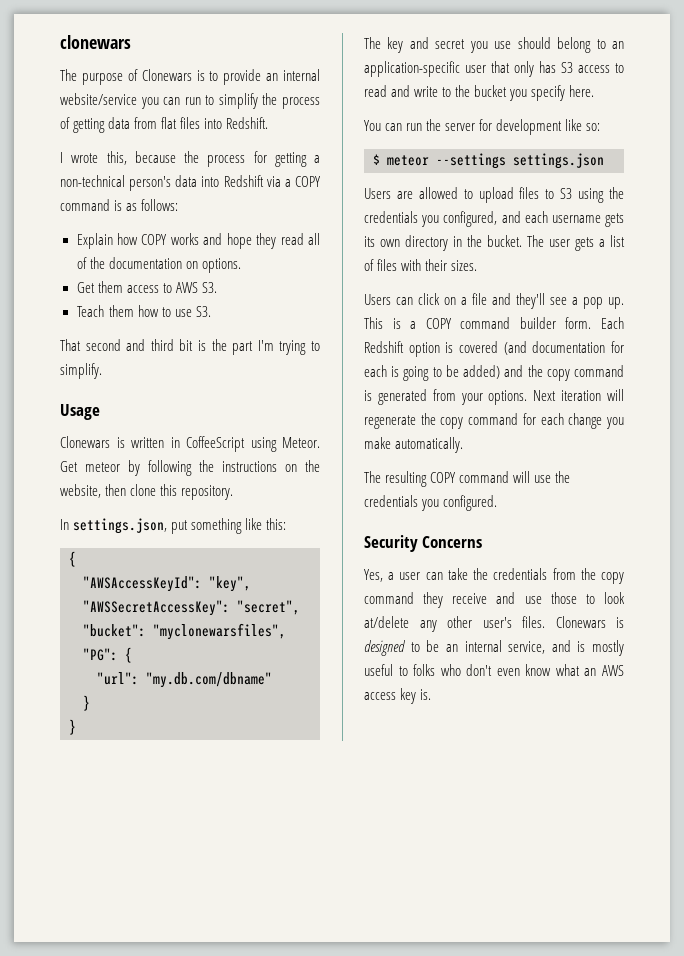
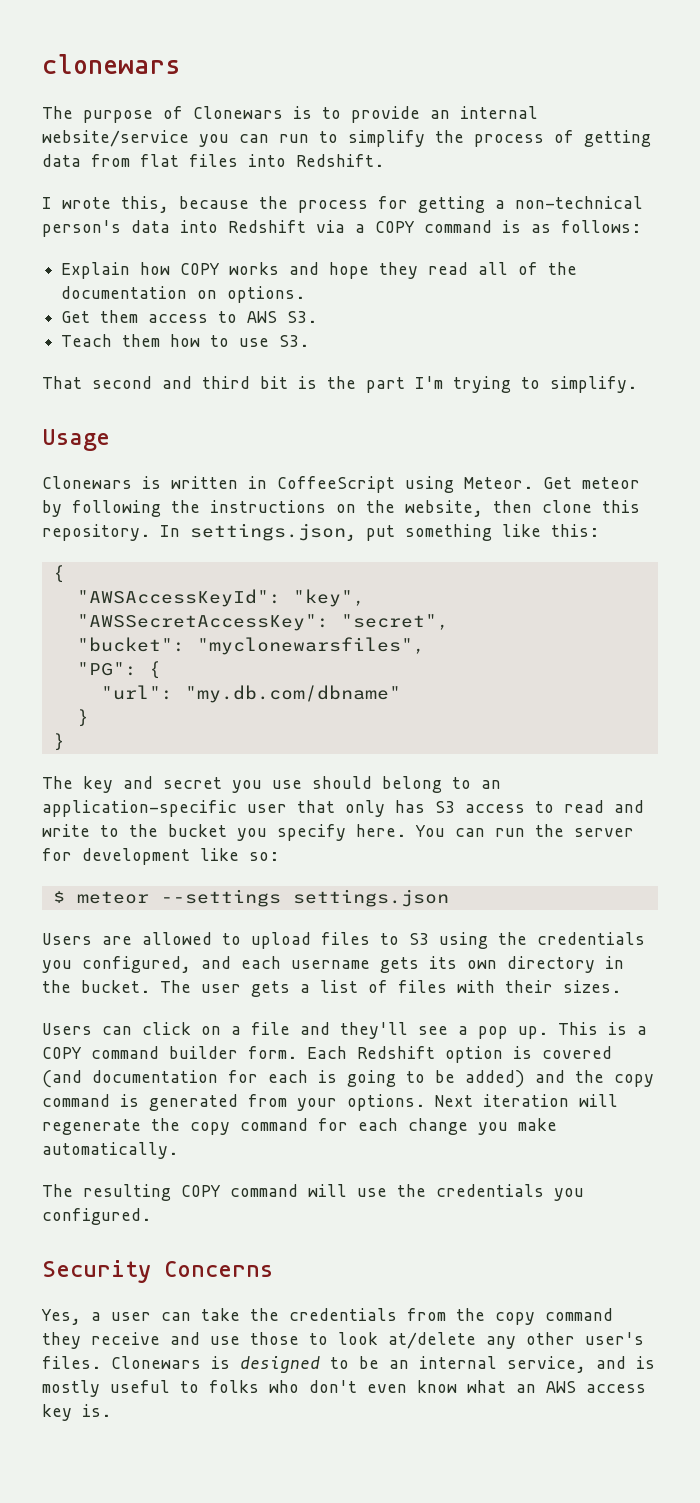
(234, 492) // -> (150, 532) none
(595, 91) // -> (406, 830) none

